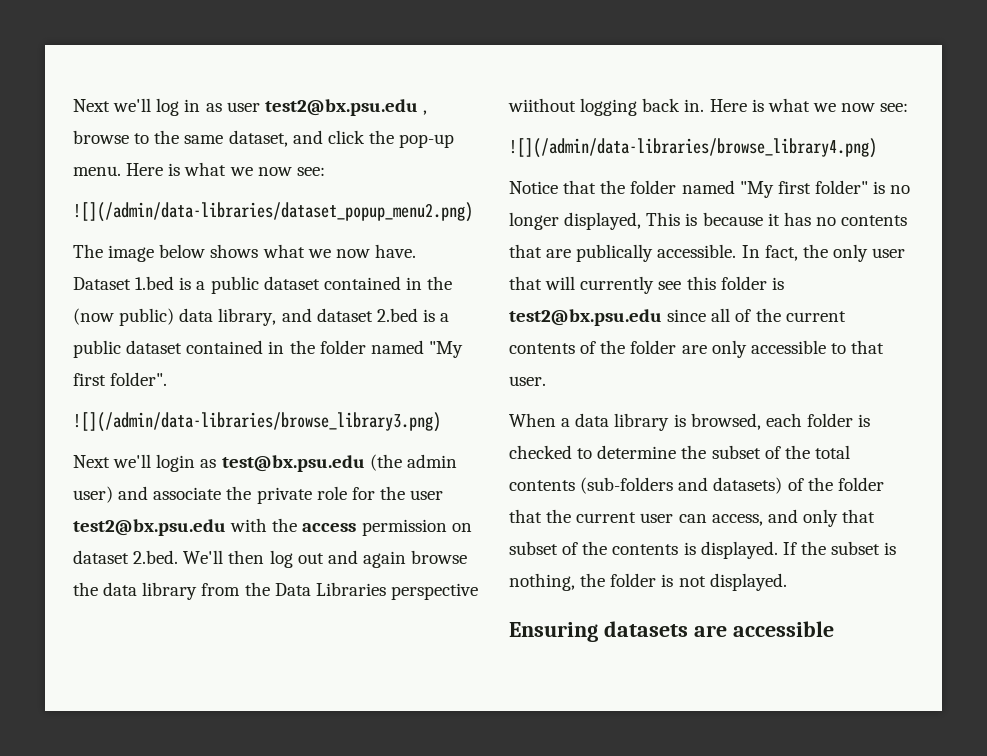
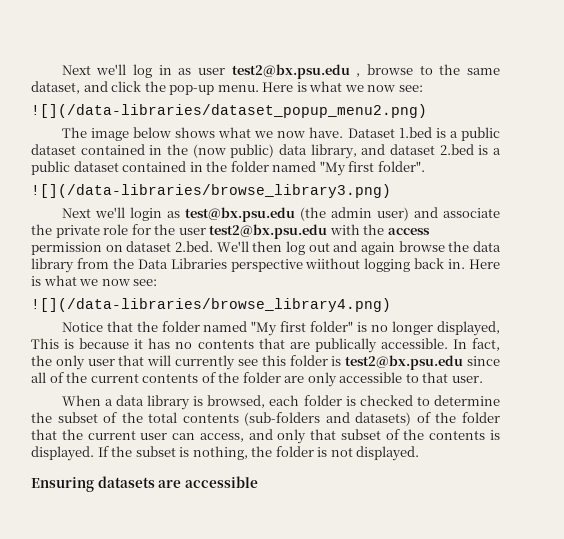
[73,202,473,222] ![](/admin/data-libraries/dataset_popup_menu2.png) -> [31,104,427,118] ![](/data-libraries/dataset_popup_menu2.png)
[73,412,441,432] ![](/admin/data-libraries/browse_library3.png) -> [31,184,391,198] ![](/data-libraries/browse_library3.png)
[509,138,877,158] ![](/admin/data-libraries/browse_library4.png) -> [31,298,391,312] ![](/data-libraries/browse_library4.png)

